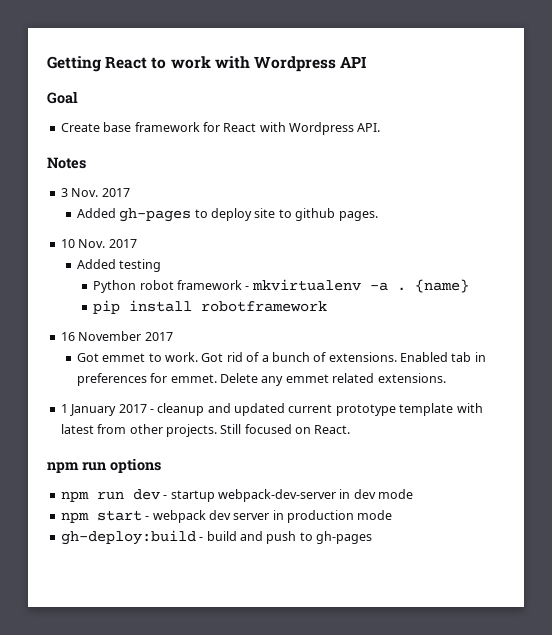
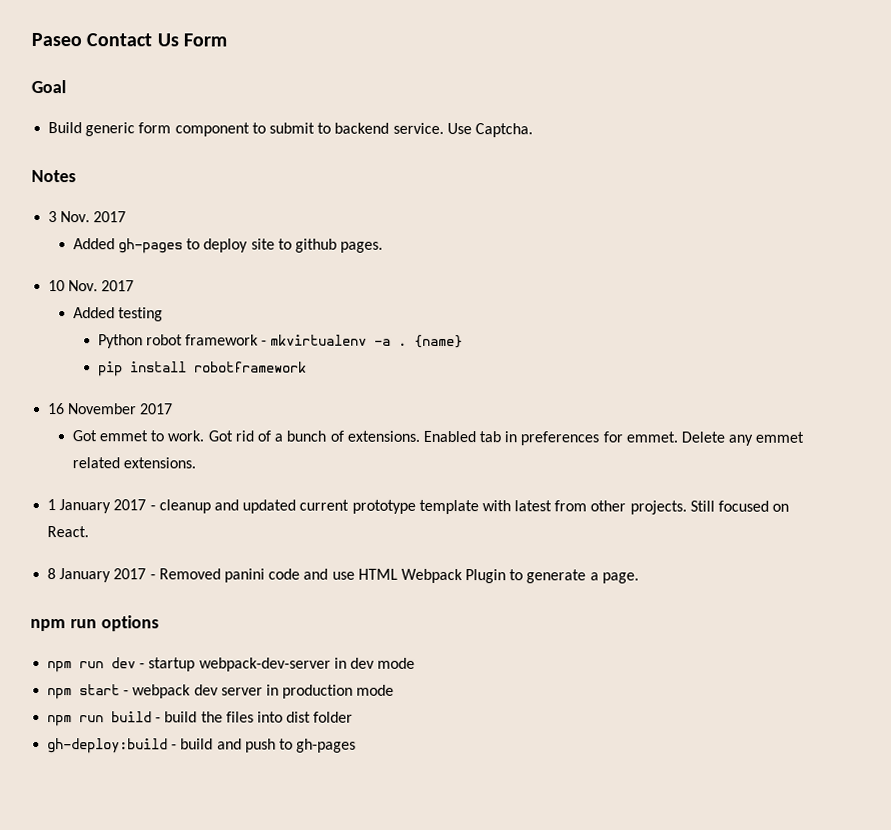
[47,56,367,72] [47,91,78,104] [60,122,381,135] Getting React to work with Wordpress API // Goal // Create base framework for React with Wordpress API. -> [31,32,227,47] [31,79,66,94] [48,122,533,138] Paseo Contact Us Form // Goal // Build generic form component to submit to backend service. Use Captcha.
(351, 429) none -> [47,568,639,584] // 8 January 2017 - Removed panini code and use HTML Webpack Plugin to generate a page.
(393, 515) none -> [47,711,354,727] // npm run build - build the files into dist folder

